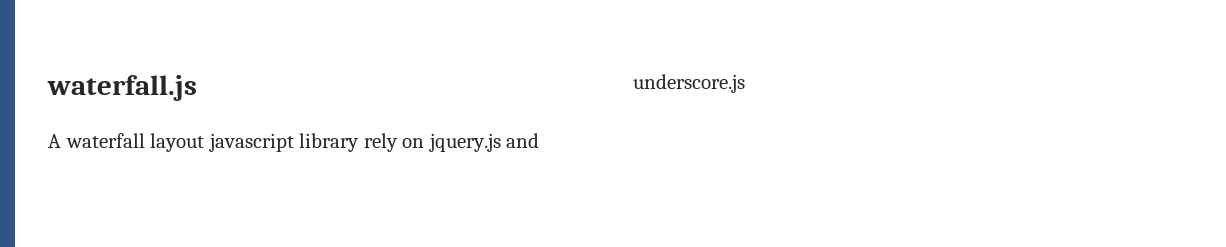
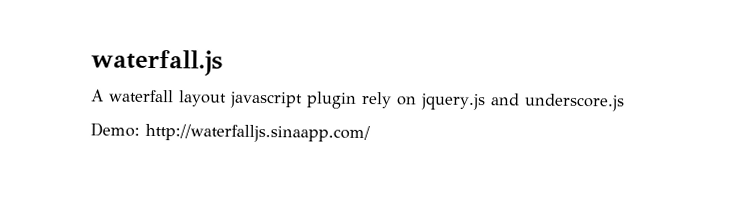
[299,133,360,152] library -> [306,91,357,109] plugin
(745, 83) none -> [90,122,370,144] // Demo: http://waterfalljs.sinaapp.com/

